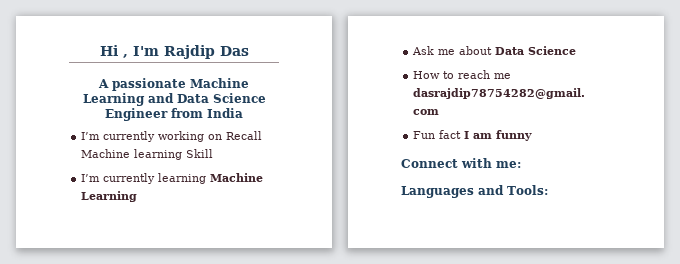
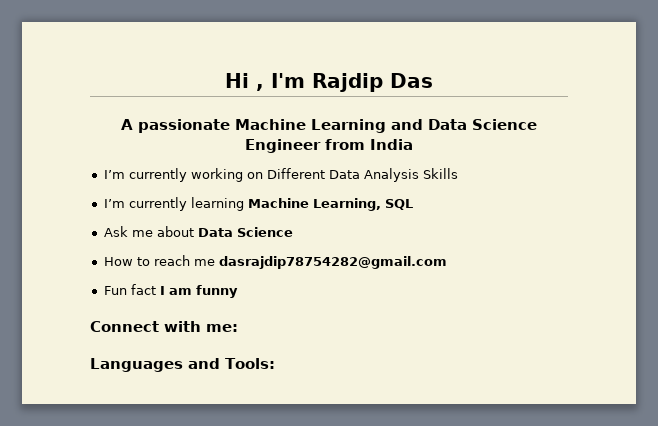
[226,131,263,140] [81,149,214,160] Recall Machine learning Skill -> [266,168,458,182] Different Data Analysis Skills
[81,191,138,202] Learning -> [312,198,413,211] Learning, SQL

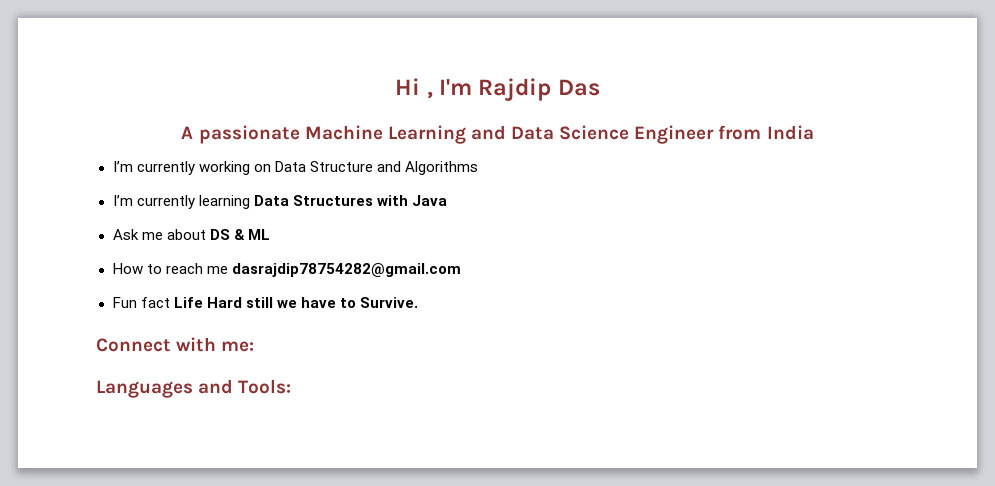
[266,168,458,182] Different Data Analysis Skills -> [274,161,478,175] Data Structure and Algorithms
[247,198,413,211] Machine Learning, SQL -> [253,195,447,206] Data Structures with Java
[197,227,293,237] Data Science -> [209,229,270,240] DS & ML
[159,285,238,298] I am funny -> [173,297,418,308] Life Hard still we have to Survive.

